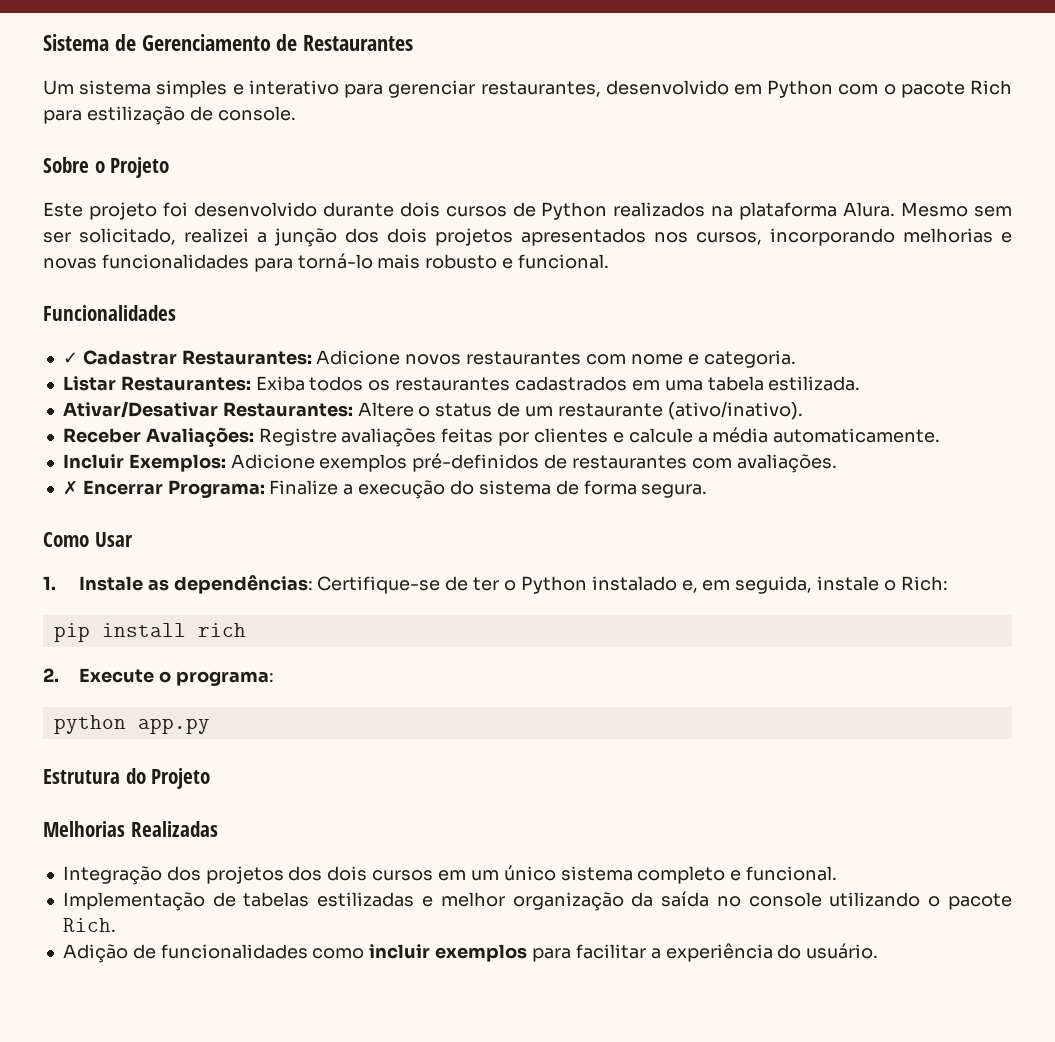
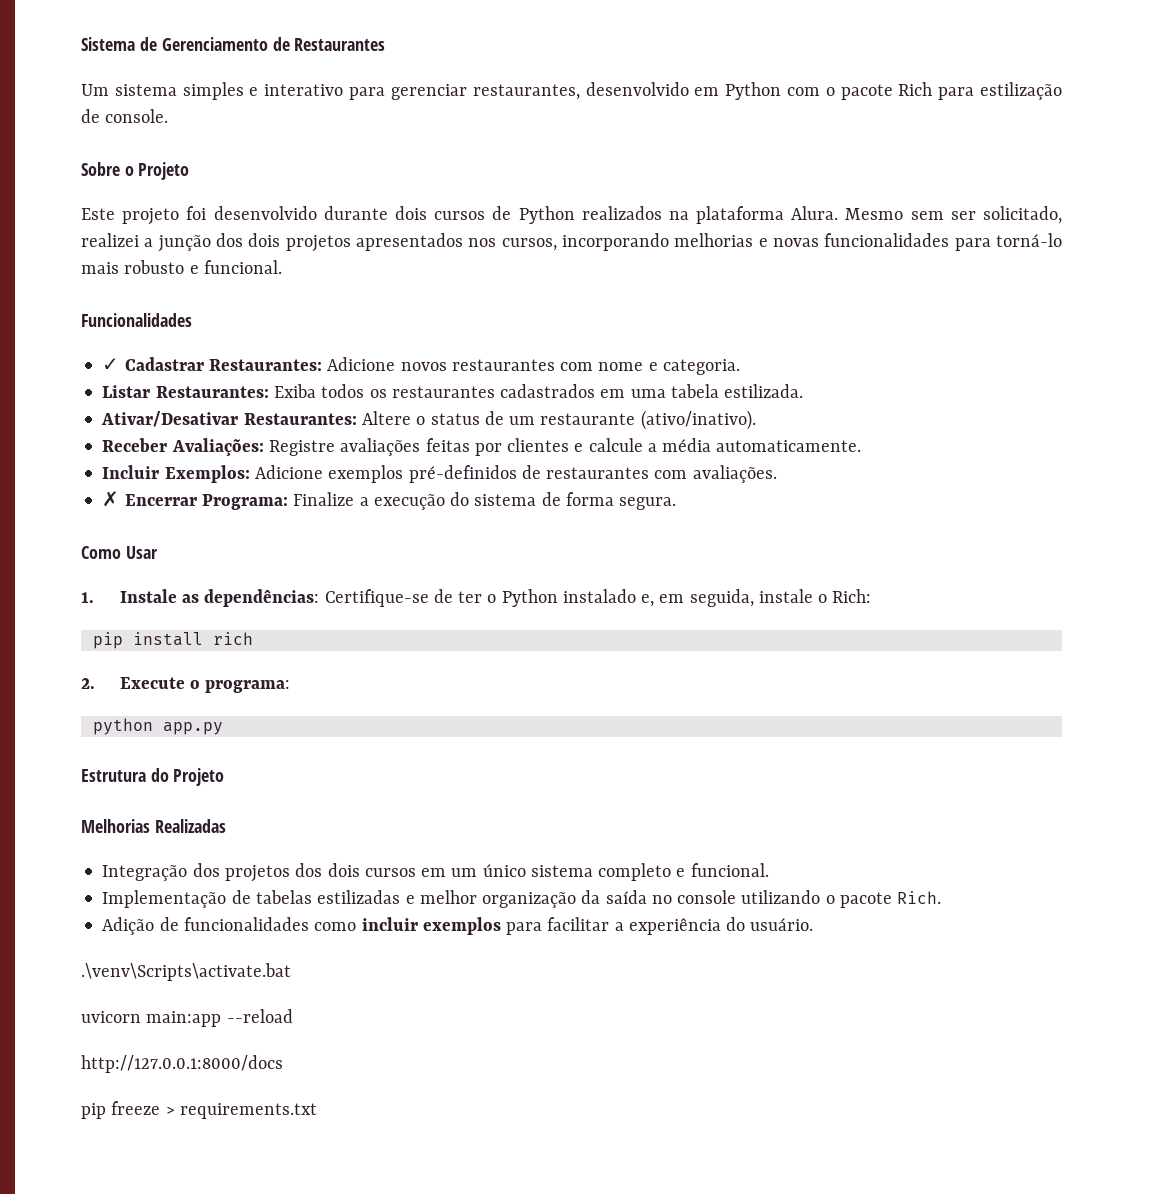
(879, 951) none -> [81,963,291,981] [81,1009,293,1027] [81,1055,283,1073] [81,1101,317,1119] // .\venv\Scripts\activate.bat // uvicorn main:app --reload // http://127.0.0.1:8000/docs // pip freeze > requirements.txt

